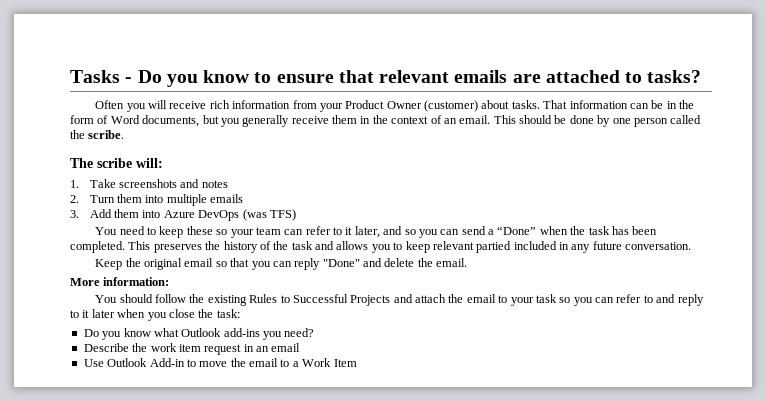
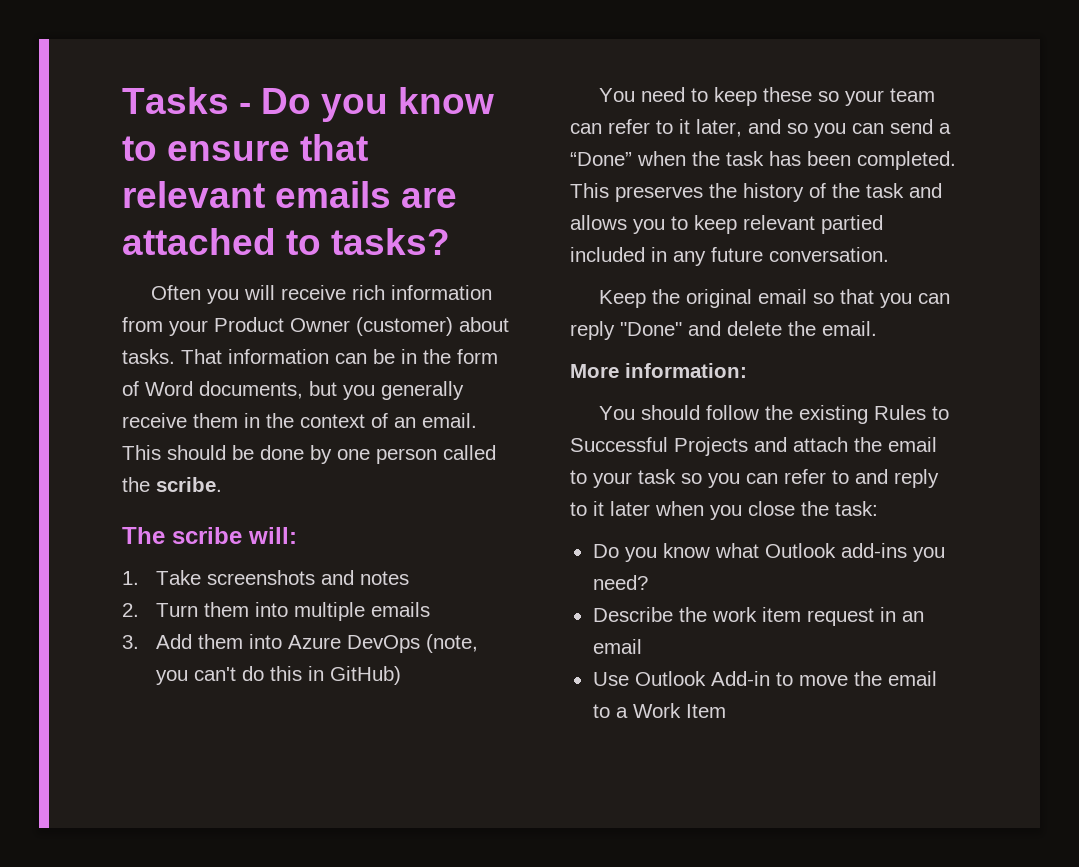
[242,209,296,221] (was TFS) -> [426,634,479,653] [156,666,402,685] (note, you can't do this in GitHub)

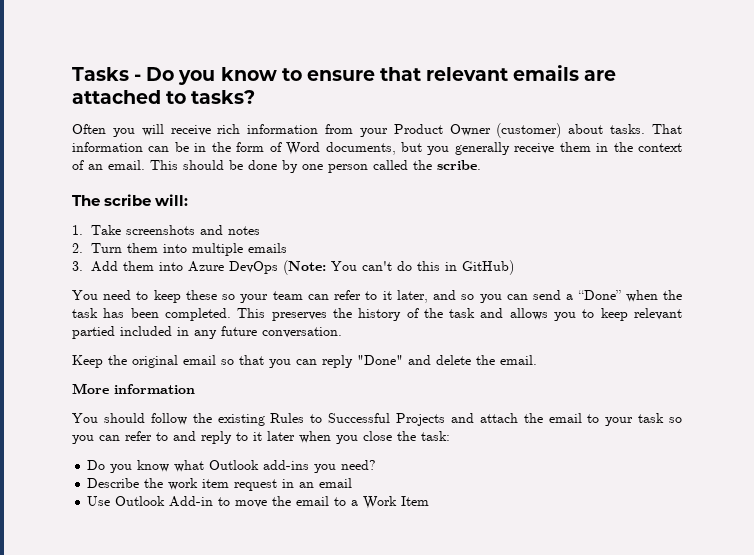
[426,634,479,653] [156,670,189,685] (note, you -> [283,260,358,275] (Note: You
[625,363,747,378] information: -> [114,384,195,394] information

